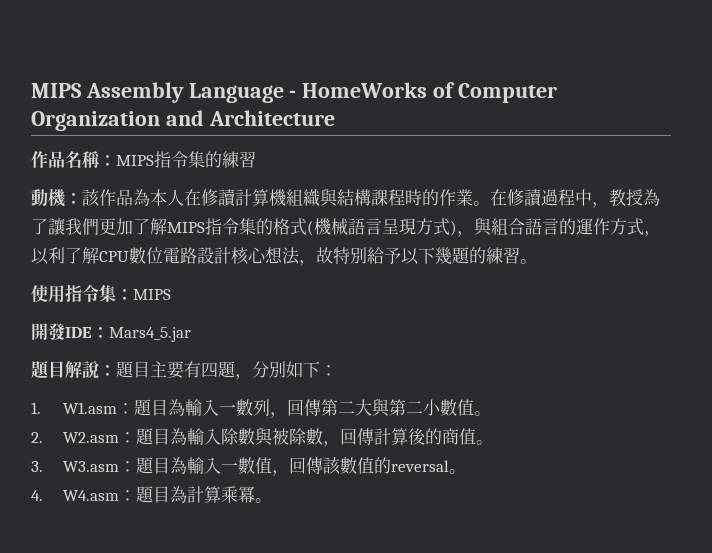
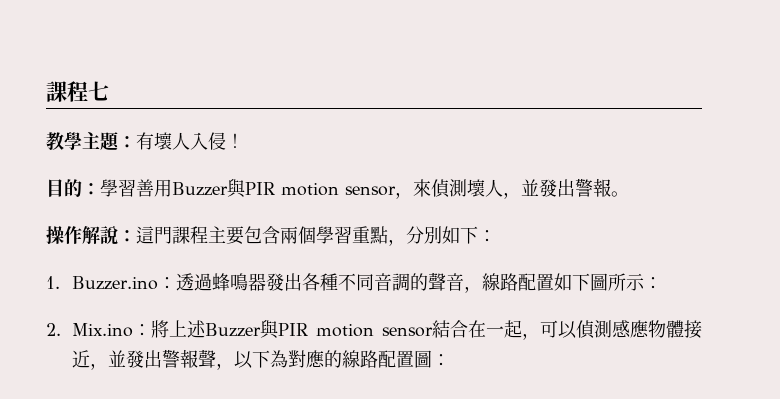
[31,82,557,103] [31,110,335,131] [31,151,256,168] [31,189,660,208] [31,218,661,237] [31,247,537,266] [31,284,171,303] [31,323,191,342] [31,360,337,380] [31,399,492,418] [31,428,494,447] [31,457,467,476] [31,486,273,503] MIPS Assembly Language - HomeWorks of Computer Organization and Architecture // 作品名稱：MIPS指令集的練習 // 動機：該作品為本人在修讀計算機組織與結構課程時的作業。在修讀過程中，教授為了讓我們更加了解MIPS指令集的格式(機械語言呈現方式)，與組合語言的運作方式，以利了解CPU數位電路設計核心想法，故特別給予以下幾題的練習。 // 使用指令集：MIPS // 開發IDE：Mars4_5.jar // 題目解說：題目主要有四題，分別如下： // 1. W1.asm：題目為輸入一數列，回傳第二大與第二小數值。 // 2. W2.asm：題目為輸入除數與被除數，回傳計算後的商值。 // 3. W3.asm：題目為輸入一數值，回傳該數值的reversal。 // 4. W4.asm：題目為計算乘冪。 -> [46,81,109,102] [46,132,244,151] [46,178,629,199] [46,225,496,246] [46,272,663,293] [46,319,702,340] [72,349,451,370] 課程七 // 教學主題：有壞人入侵！ // 目的：學習善用Buzzer與PIR motion sensor，來偵測壞人，並發出警報。 // 操作解說：這門課程主要包含兩個學習重點，分別如下： // 1. Buzzer.ino：透過蜂鳴器發出各種不同音調的聲音，線路配置如下圖所示： // 2. Mix.ino：將上述Buzzer與PIR motion sensor結合在一起，可以偵測感應物體接近，並發出警報聲，以下為對應的線路配置圖：

